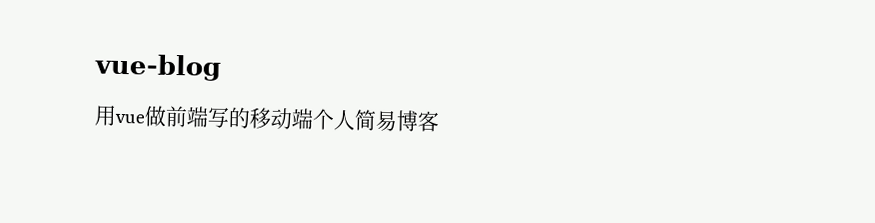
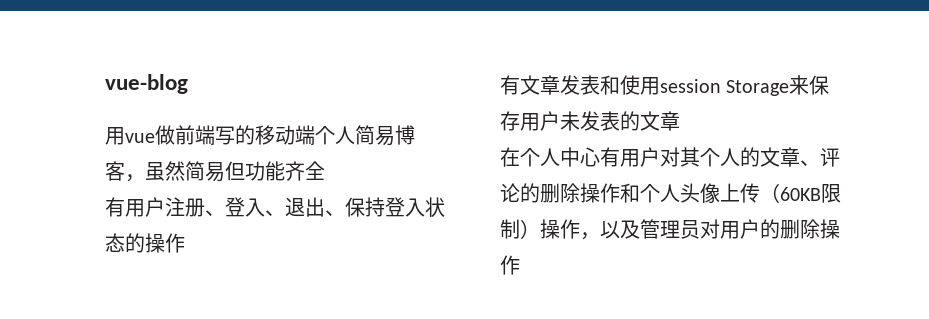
(440, 121) none -> [125,161,325,182] [105,197,445,217] [105,233,185,253] [500,75,830,96] [500,111,680,131] [500,147,840,167] [500,183,841,203] [500,219,840,240] [500,255,520,275] ，虽然简易但功能齐全 // 有用户注册、登入、退出、保持登入状态的操作 // 有文章发表和使用session Storage来保存用户未发表的文章 // 在个人中心有用户对其个人的文章、评论的删除操作和个人头像上传（60KB限制）操作，以及管理员对用户的删除操作

